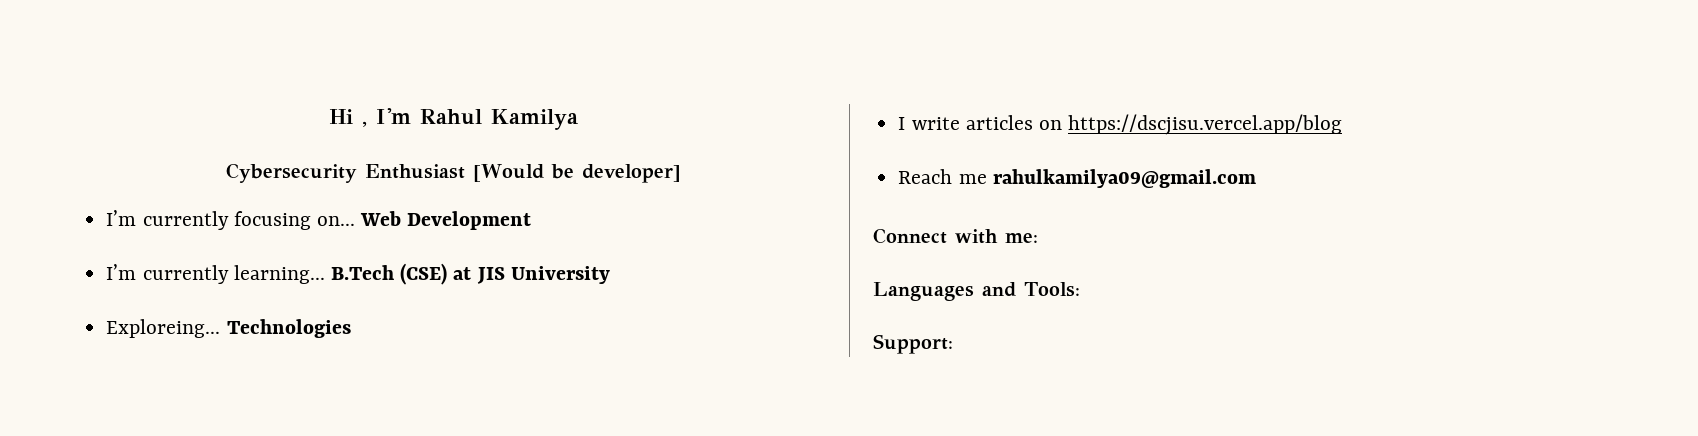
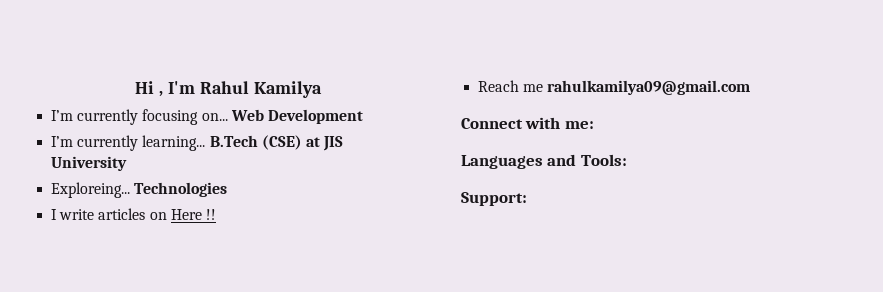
[225,163,681,183] // Cybersecurity Enthusiast [Would be developer] -> (322, 89) none
[1068,114,1343,135] https://dscjisu.vercel.app/blog -> [170,209,216,220] Here !!

